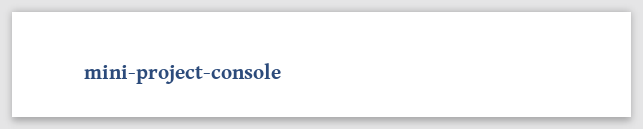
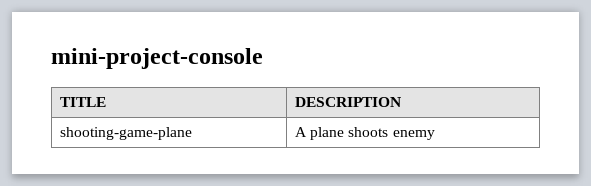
(281, 73) none -> [60,97,107,107] [295,97,402,107] [60,127,193,140] [295,127,435,140] // TITLE | DESCRIPTION // shooting-game-plane | A plane shoots enemy

